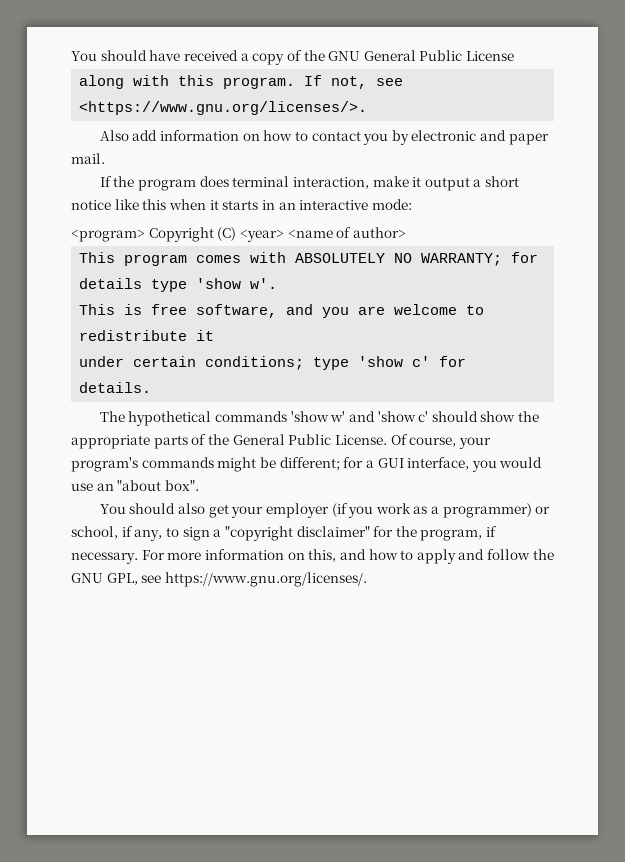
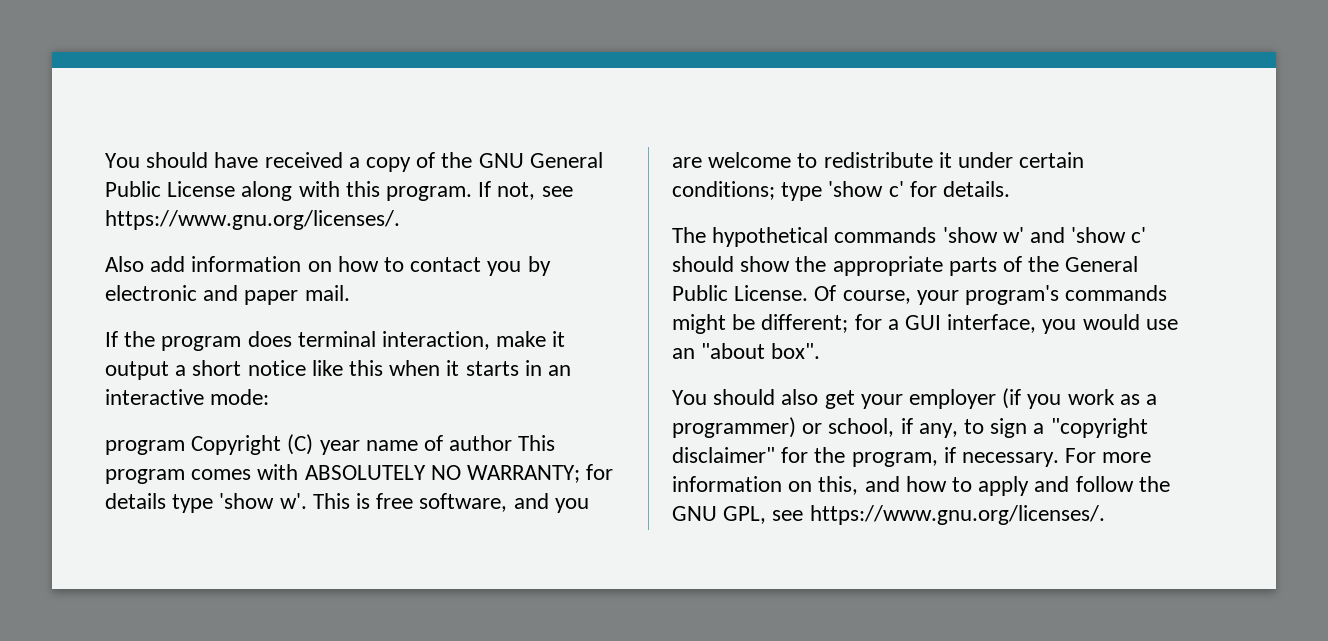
(515, 56) // -> (236, 189) none
[79,101,368,115] <https://www.gnu.org/licenses/>. -> [105,210,400,230] https://www.gnu.org/licenses/.
[71,229,145,242] <program> -> [105,440,185,455] program
[239,227,406,242] <year> <name of author> // -> [319,435,513,455] year name of author
(278, 283) // -> (307, 501) none
(215, 335) // -> (952, 160) none

